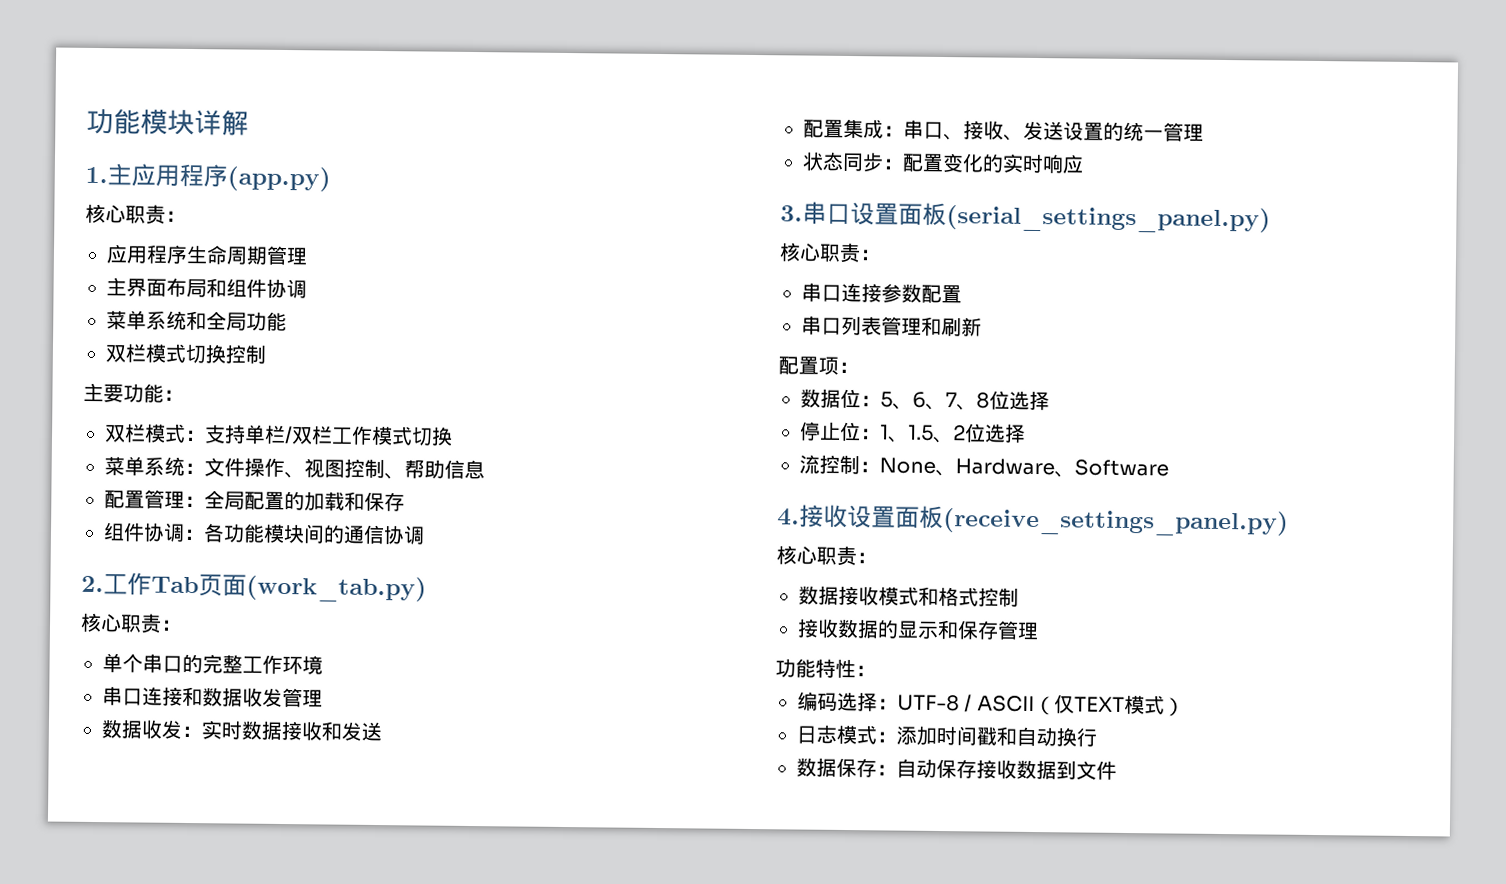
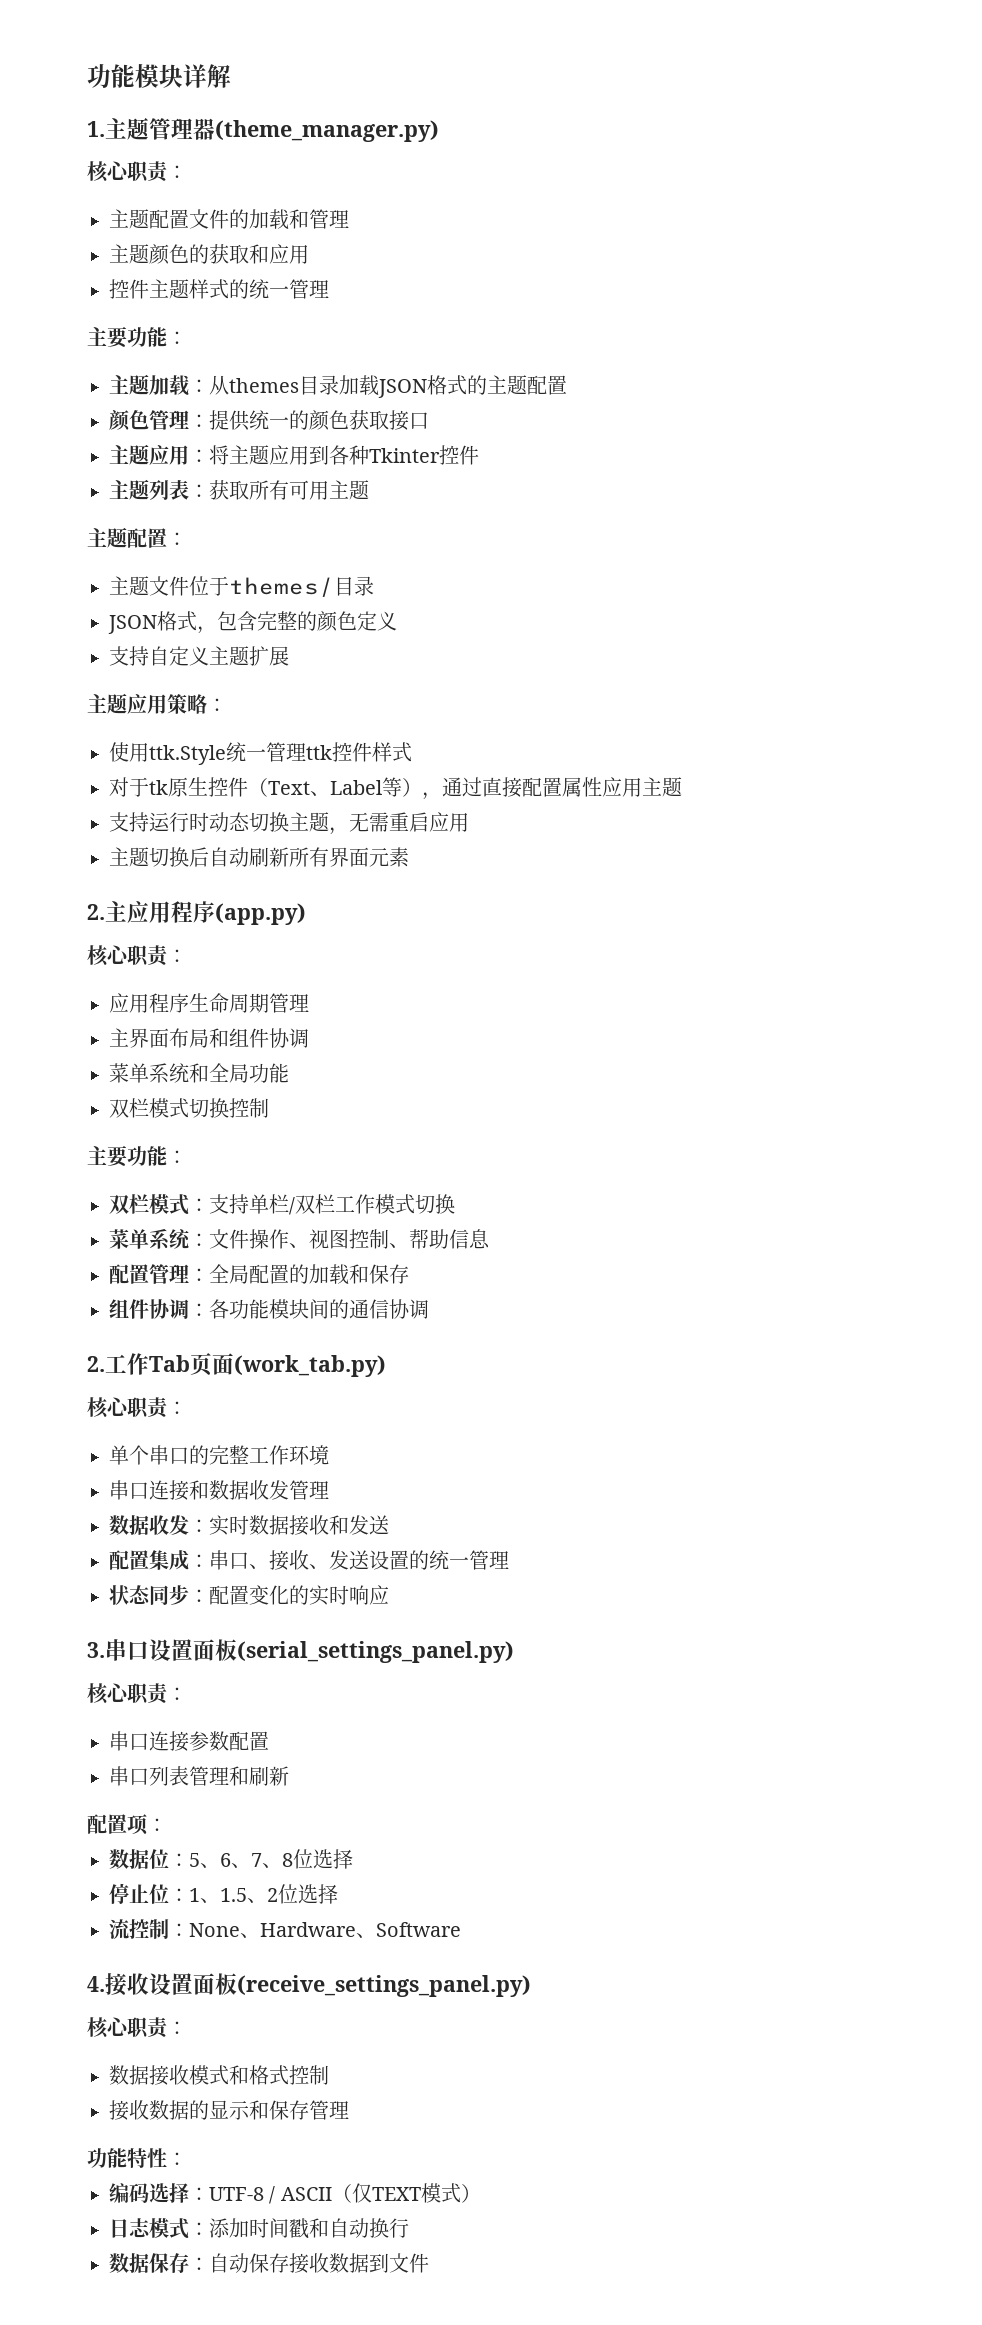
(132, 174) none -> [127,117,439,142] [87,161,187,183] [109,209,349,230] [109,244,309,265] [109,279,329,299] [87,327,187,348] [109,374,567,398] [109,410,429,431] [109,444,479,465] [109,479,369,501] [87,527,187,548] [109,576,374,597] [108,611,397,634] [109,646,289,666] [87,693,227,714] [109,742,412,765] [109,777,682,800] [109,812,469,835] [109,847,409,867] [87,901,127,922] 题管理器(theme_manager.py) // 核心职责： // 主题配置文件的加载和管理 // 主题颜色的获取和应用 // 控件主题样式的统一管理 // 主要功能： // 主题加载：从themes目录加载JSON格式的主题配置 // 颜色管理：提供统一的颜色获取接口 // 主题应用：将主题应用到各种Tkinter控件 // 主题列表：获取所有可用主题 // 主题配置： // 主题文件位于themes/目录 // JSON格式，包含完整的颜色定义 // 支持自定义主题扩展 // 主题应用策略： // 使用ttk.Style统一管理ttk控件样式 // 对于tk原生控件（Text、Label等），通过直接配置属性应用主题 // 支持运行时动态切换主题，无需重启应用 // 主题切换后自动刷新所有界面元素 // 2.主

